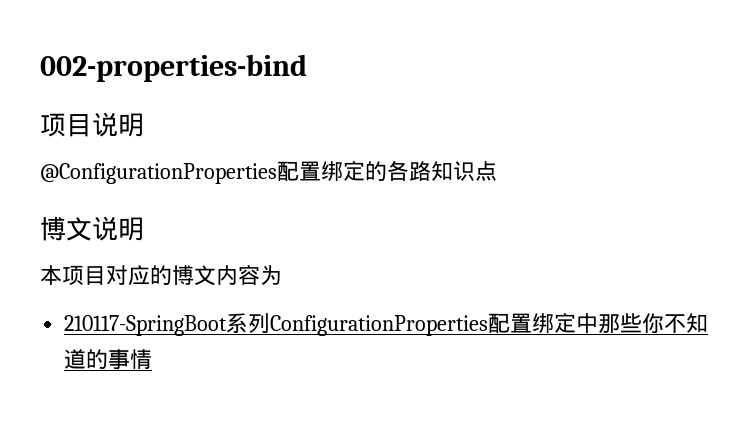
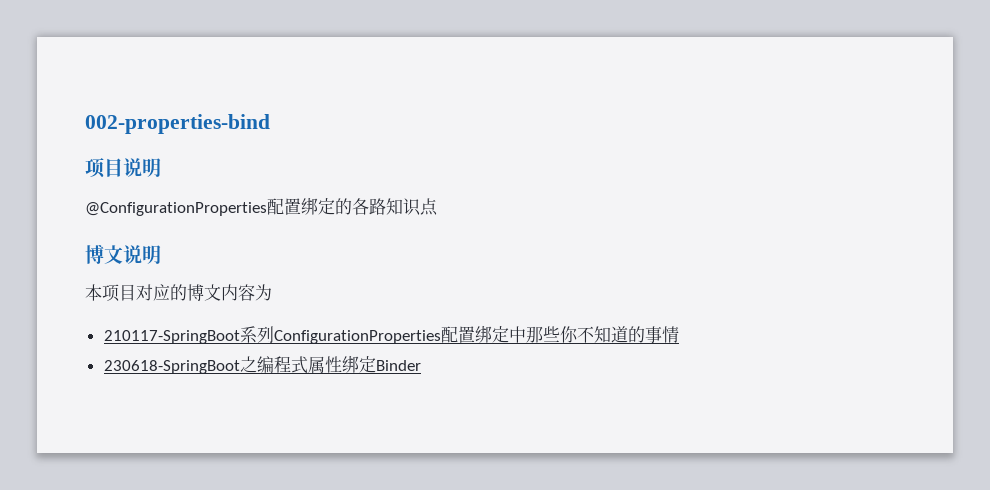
(153, 359) none -> [103,355,421,374] // 230618-SpringBoot之编程式属性绑定Binder

